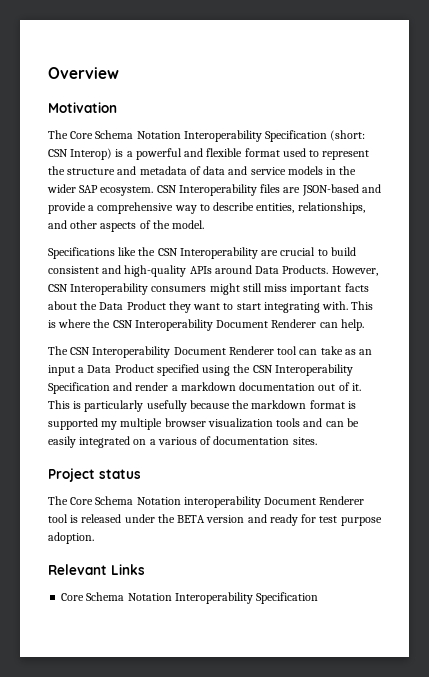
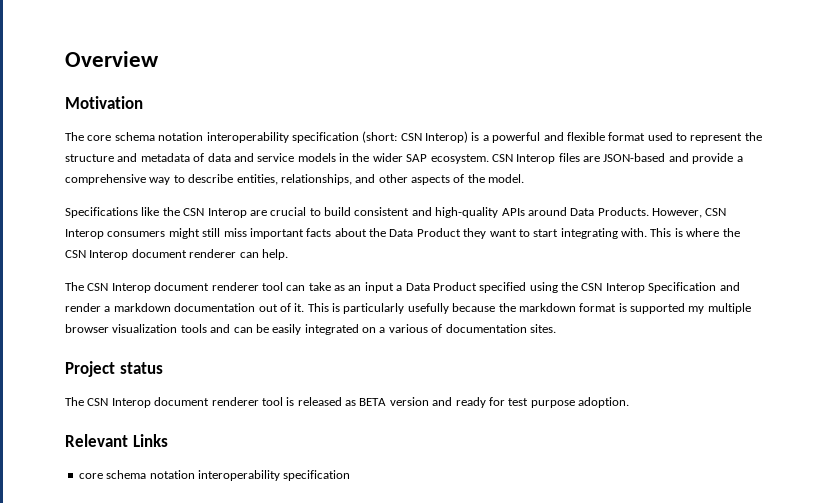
[70,130,328,142] Core Schema Notation Interoperability Specification -> [87,132,359,143] core schema notation interoperability specification
[178,184,257,196] Interoperability -> [516,154,556,164] Interop
[179,247,258,259] Interoperability -> [207,208,247,218] Interop
[70,283,149,295] Interoperability -> [65,229,104,239] Interop
[134,319,317,331] Interoperability Document Renderer -> [89,249,237,260] Interop document renderer
[92,346,274,358] Interoperability Document Renderer -> [111,282,259,293] Interop document renderer
[274,364,353,376] Interoperability -> [605,283,645,293] Interop
[70,496,365,508] Core Schema Notation interoperability Document Renderer -> [87,397,259,408] CSN Interop document renderer
[124,514,175,523] under the -> [345,400,356,406] as
[61,592,319,604] Core Schema Notation Interoperability Specification -> [78,470,351,481] core schema notation interoperability specification

